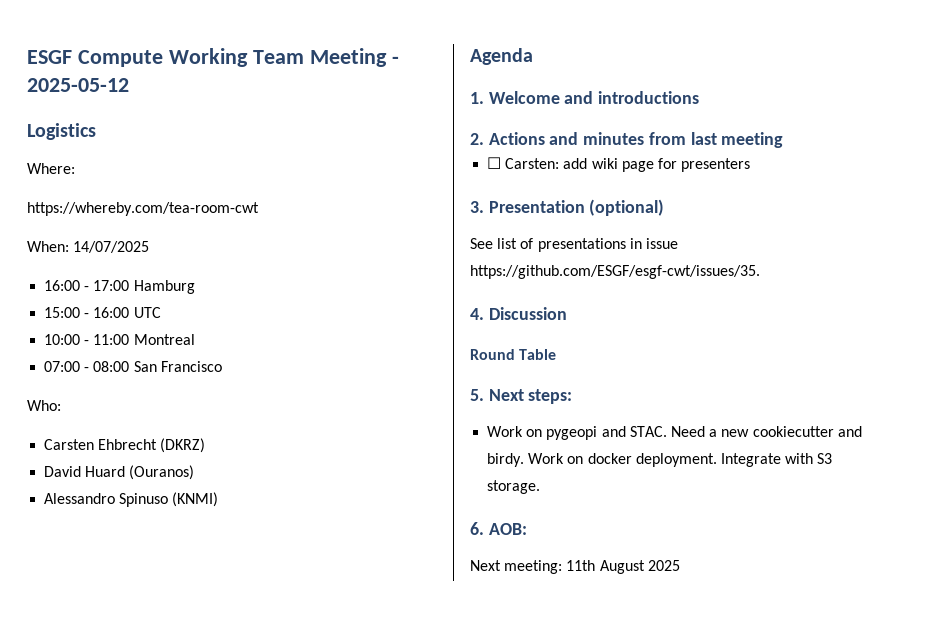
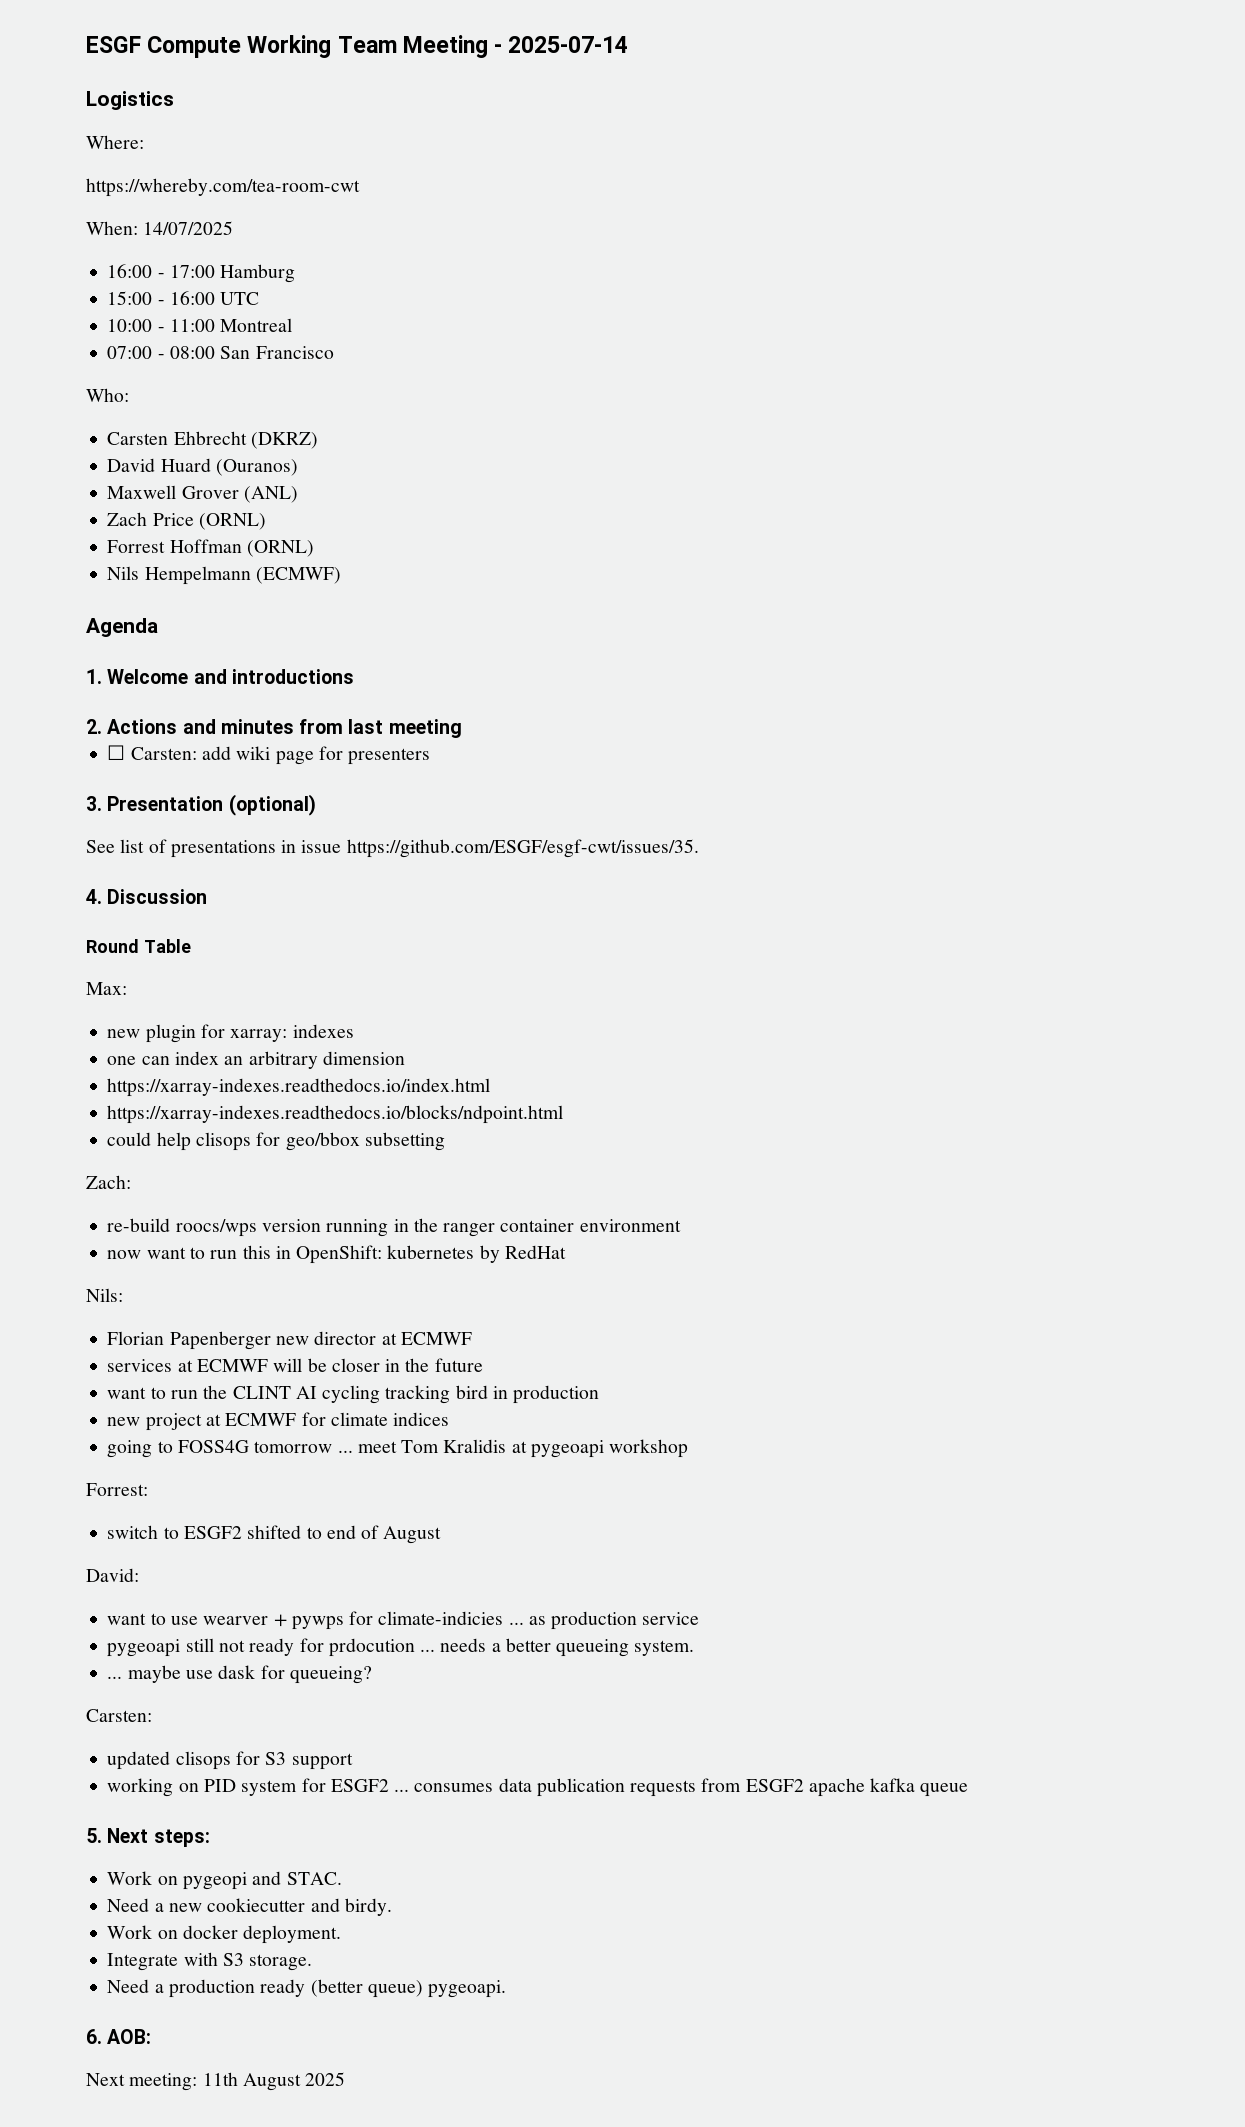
[27,78,129,92] 2025-05-12 -> [508,36,629,53] 2025-07-14
[44,492,219,507] Alessandro Spinuso (KNMI) -> [107,485,298,503] [107,512,266,530] [107,539,314,557] [107,566,341,585] Maxwell Grover (ANL) // Zach Price (ORNL) // Forrest Hoffman (ORNL) // Nils Hempelmann (ECMWF)
(557, 354) none -> [86,982,127,995] [107,1024,354,1043] [107,1051,405,1069] [107,1078,491,1097] [107,1105,564,1124] [107,1132,445,1151] [86,1175,131,1189] [107,1218,681,1237] [107,1245,566,1264] [86,1288,123,1302] [107,1331,472,1350] [107,1358,483,1372] [107,1385,600,1404] [107,1412,450,1431] [107,1439,689,1458] [86,1483,148,1496] [107,1525,442,1544] [86,1568,139,1582] [107,1611,700,1630] [107,1638,695,1657] [107,1665,372,1684] [86,1709,152,1722] [107,1751,353,1770] [107,1778,969,1797] // Max: // new plugin for xarray: indexes // one can index an arbitrary dimension // https://xarray-indexes.readthedocs.io/index.html // https://xarray-indexes.readthedocs.io/blocks/ndpoint.html // could help clisops for geo/bbox subsetting // Zach: // re-build roocs/wps version running in the ranger container environment // now want to run this in OpenShift: kubernetes by RedHat // Nils: // Florian Papenberger new director at ECMWF // services at ECMWF will be closer in the future // want to run the CLINT AI cycling tracking bird in production // new project at ECMWF for climate indices // going to FOSS4G tomorrow ... meet Tom Kralidis at pygeoapi workshop // Forrest: // switch to ESGF2 shifted to end of August // David: // want to use wearver + pywps for climate-indicies ... as production service // pygeoapi still not ready for prdocution ... needs a better queueing system. // ... maybe use dask for queueing? // Carsten: // updated clisops for S3 support // working on PID system for ESGF2 ... consumes data publication requests from ESGF2 apache kafka queue
(667, 431) none -> (342, 1878) //
(525, 460) none -> (392, 1907) //
(717, 460) none -> (342, 1934) //
(541, 487) none -> [107,1979,507,1998] // Need a production ready (better queue) pygeoapi.

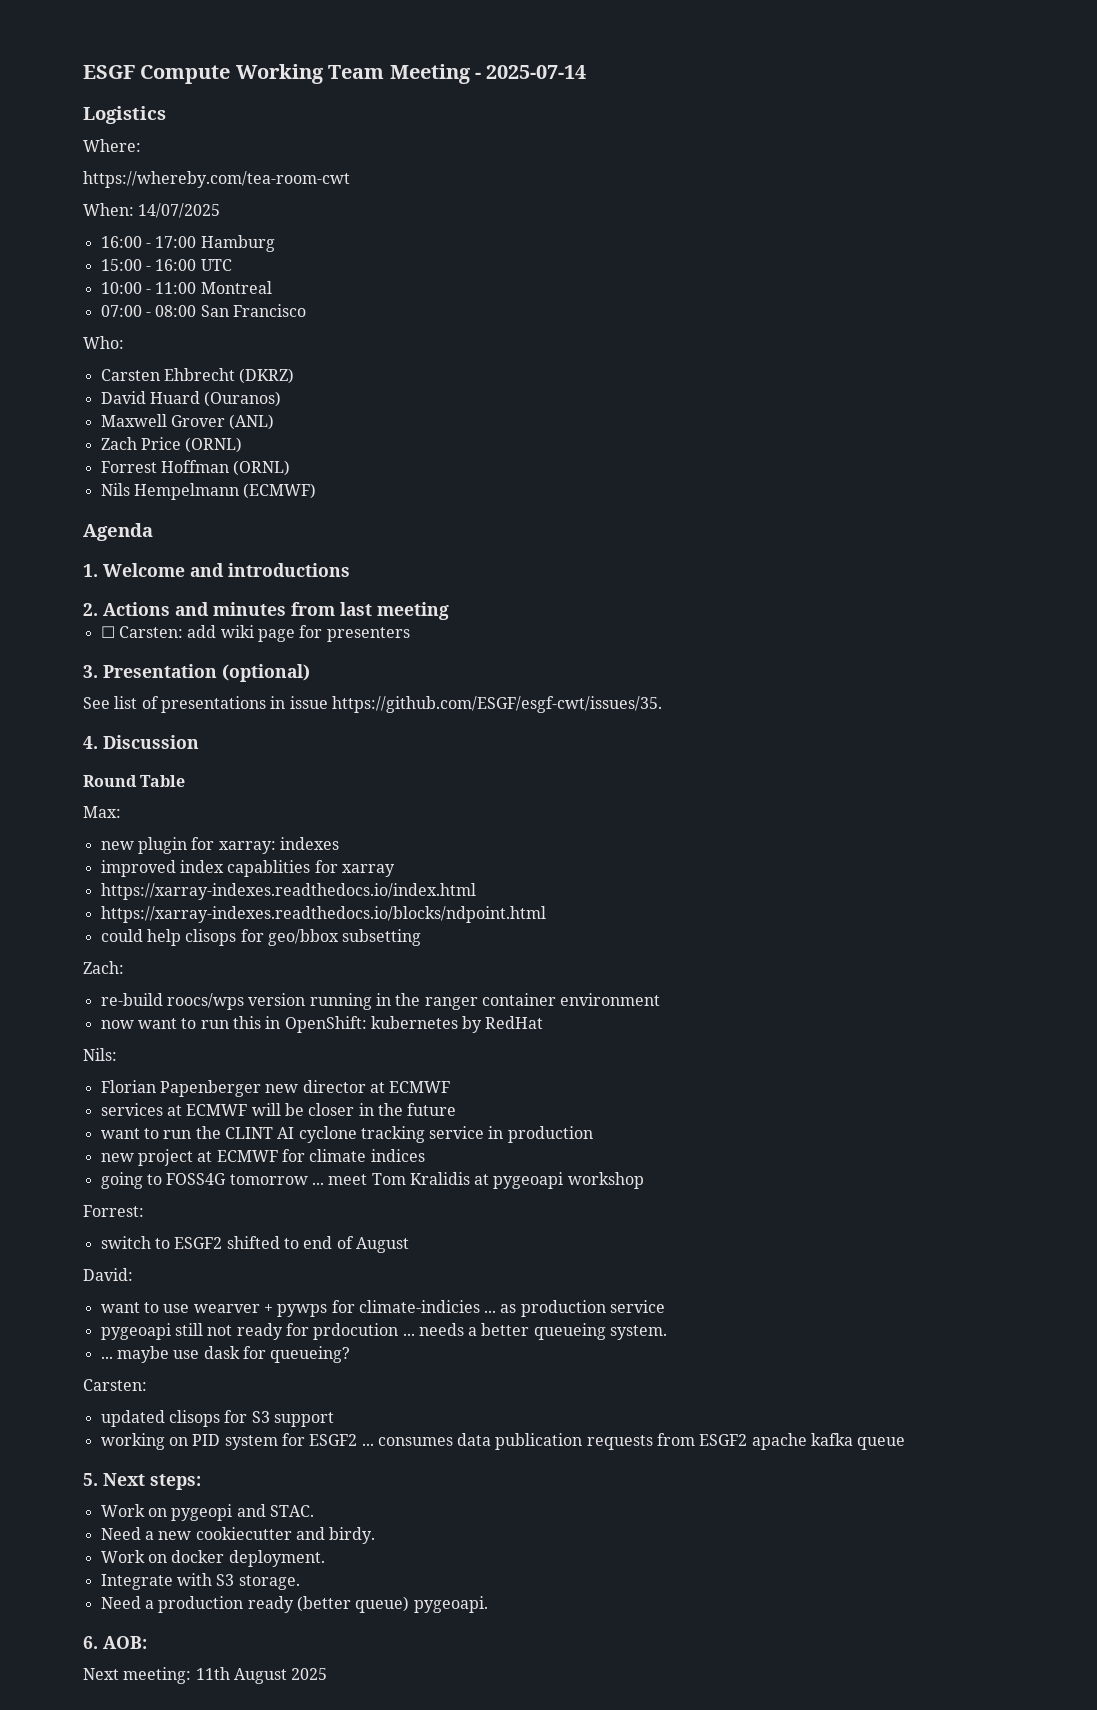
[107,1051,405,1069] one can index an arbitrary dimension -> [100,860,395,877] improved index capablities for xarray
[322,1385,488,1404] cycling tracking bird -> [298,1126,485,1143] cyclone tracking service

